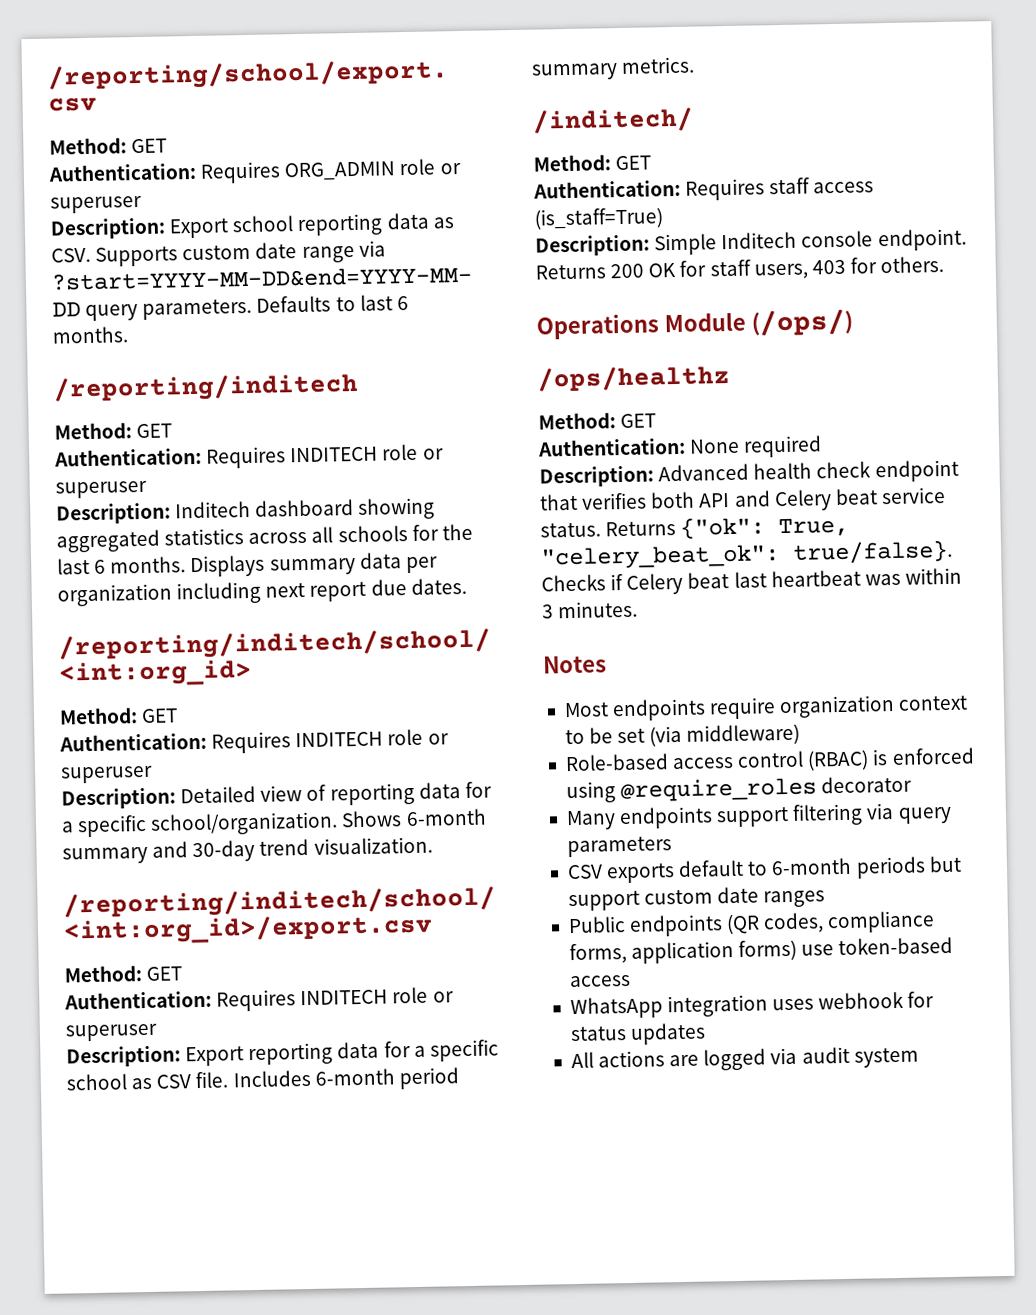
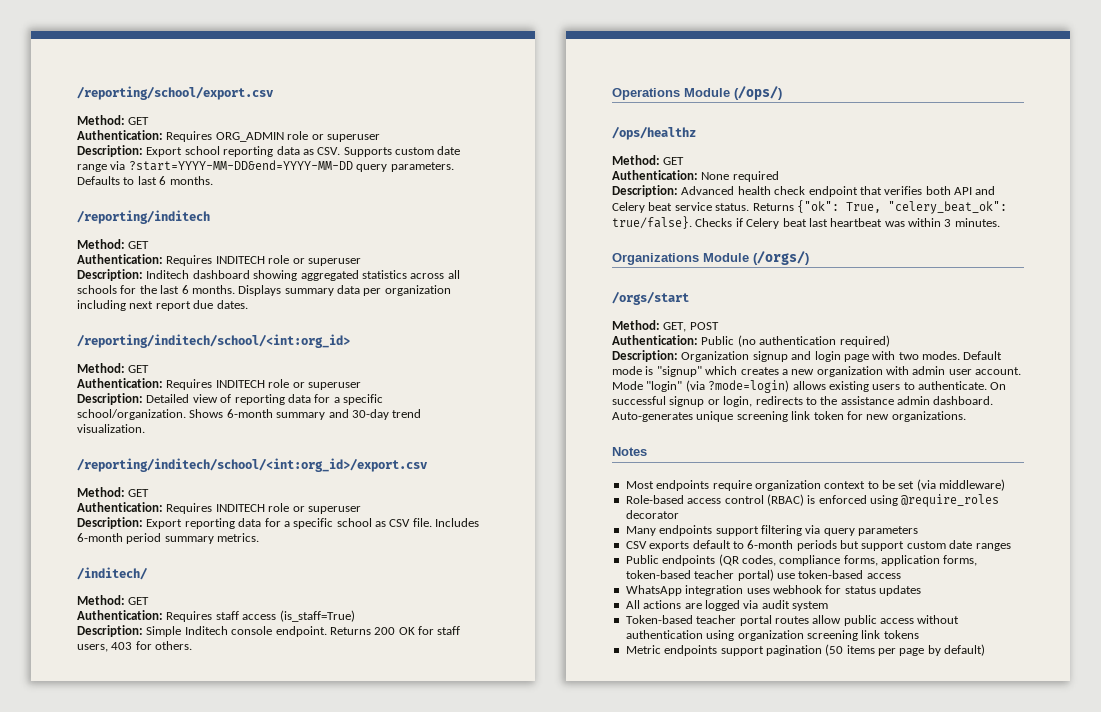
(639, 609) none -> [612,251,809,265] [612,291,689,305] [612,320,719,332] [612,335,890,347] [612,350,1003,362] [612,366,1022,377] [612,380,1007,393] [612,396,994,407] [612,411,966,422] // Organizations Module (/orgs/) // /orgs/start // Method: GET, POST // Authentication: Public (no authentication required) // Description: Organization signup and login page with two modes. Default mode is "signup" which creates a new organization with admin user account. Mode "login" (via ?mode=login) allows existing users to authenticate. On successful signup or login, redirects to the assistance admin dashboard. Auto-generates unique screening link token for new organizations.
[738,939,798,961] forms) -> [943,555,978,566] [625,569,774,581] forms, token-based teacher portal)
(919, 1057) none -> [625,615,960,626] [625,630,919,641] [625,644,986,656] // Token-based teacher portal routes allow public access without authentication using organization screening link tokens // Metric endpoints support pagination (50 items per page by default)

